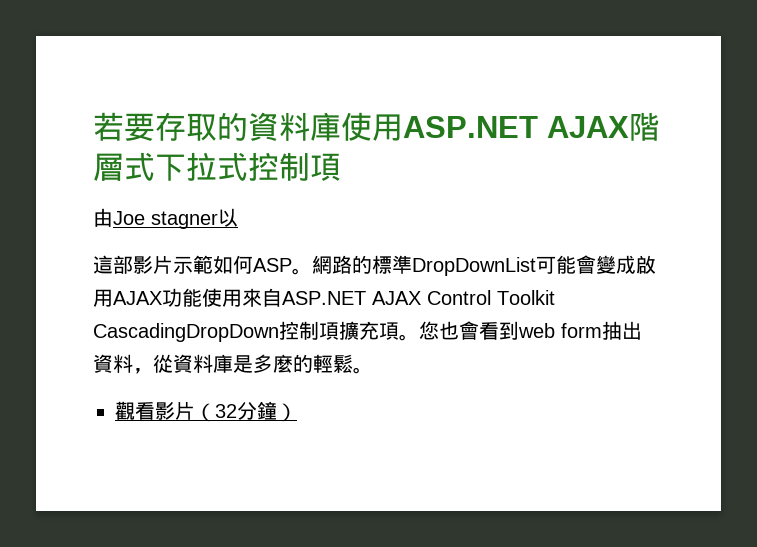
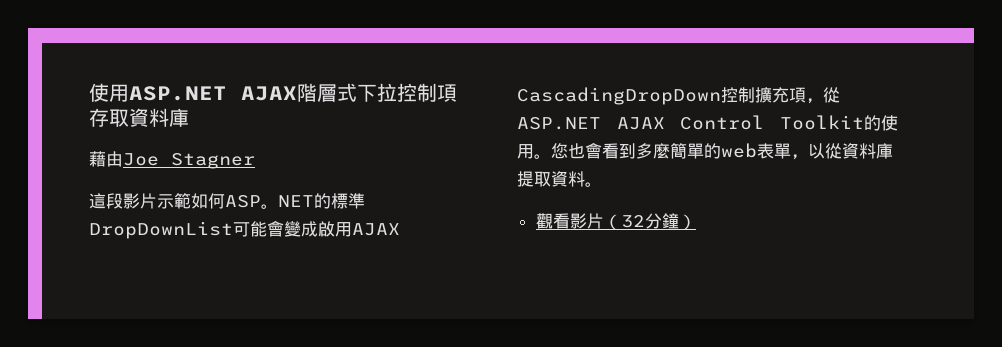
[93,112,341,141] 若要存取的資料庫 -> (89, 92) none
[217,152,341,181] [93,208,238,229] 式控制項 // 由Joe stagner以 -> [397,83,457,102] [89,108,189,127] [89,151,255,169] 控制項存取資料庫 // 藉由Joe Stagner
[113,255,133,274] 部 -> [106,193,123,209] 段
[312,255,352,274] 網路 -> [278,195,314,207] NET
[162,288,555,307] [93,321,642,342] [93,354,353,374] 功能使用來自ASP.NET AJAX Control Toolkit CascadingDropDown控制項擴充項。您也會看到web form抽出資料，從資料庫是多麼的輕鬆 -> [517,87,840,105] [517,115,898,131] [517,142,893,160] [517,171,585,187] CascadingDropDown控制擴充項，從ASP.NET AJAX Control Toolkit的使用。您也會看到多麼簡單的web表單，以從資料庫提取資料

